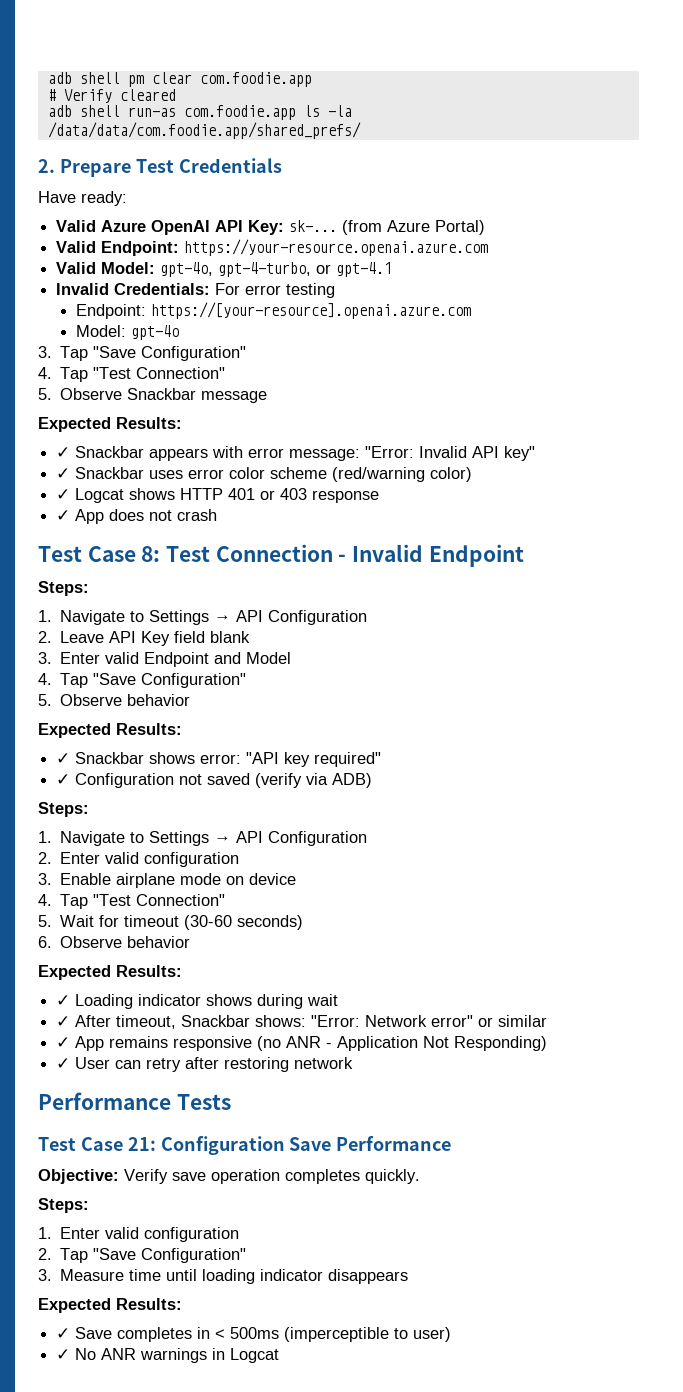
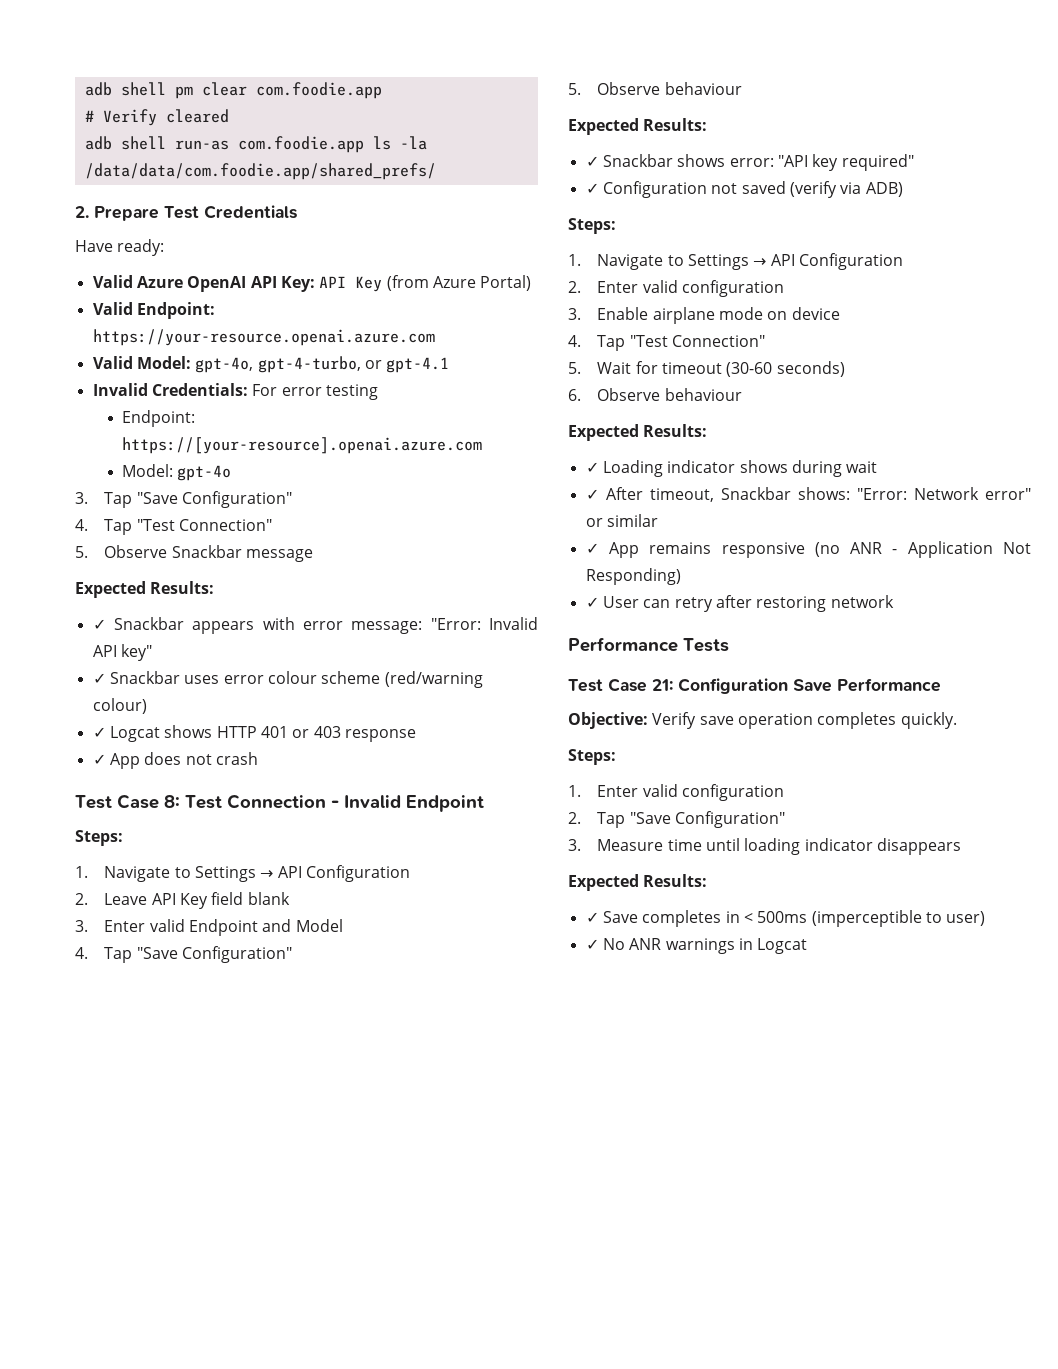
[289,220,338,232] sk-... -> [319,276,383,292] API Key
[229,467,266,479] color -> [267,671,317,684] colour
[430,467,473,482] color) -> [92,698,147,714] colour)
[127,694,191,706] behavior -> [664,82,742,95] behaviour
[127,936,191,948] behavior -> [664,388,742,401] behaviour

